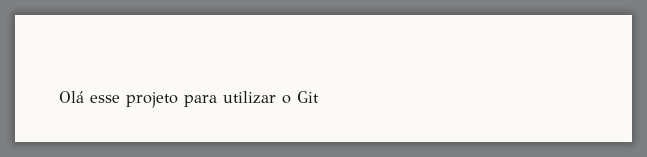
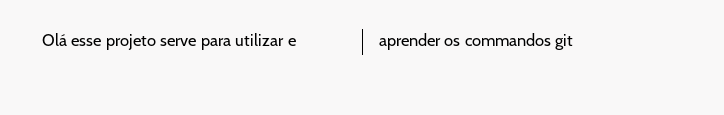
(178, 100) none -> [160,38,197,46] serve
[282,91,319,104] o Git -> [287,33,574,50] e aprender os commandos git

